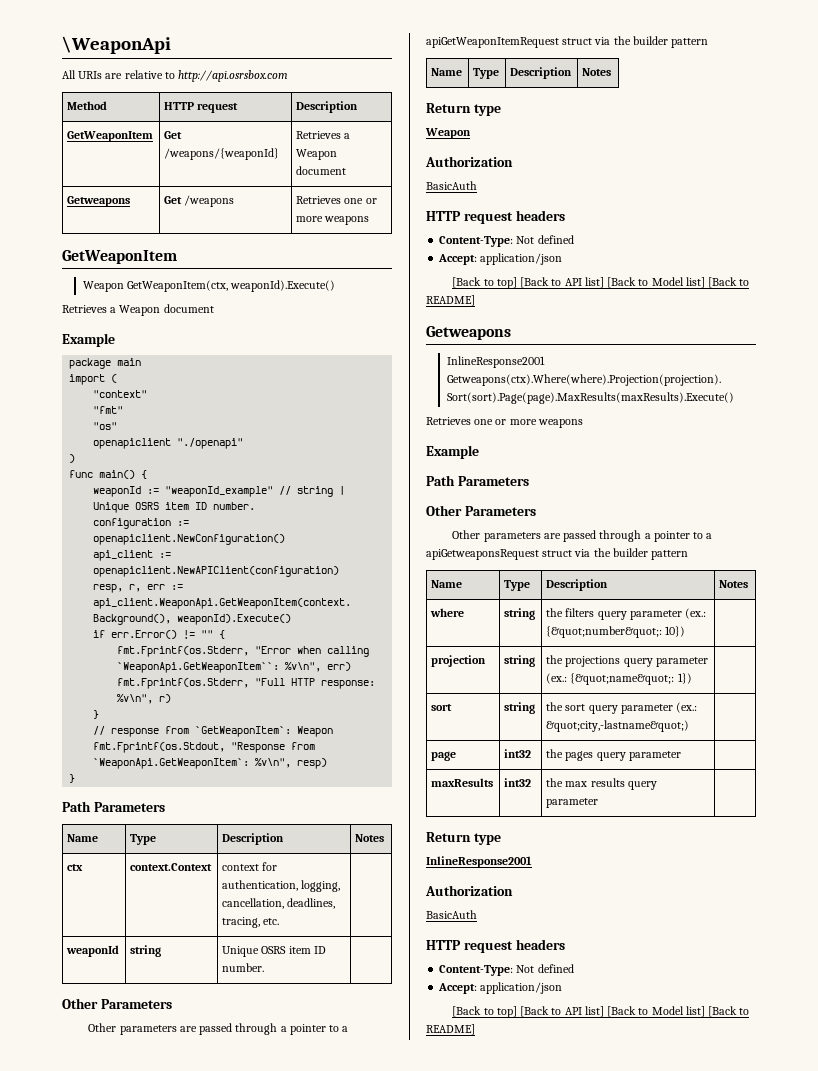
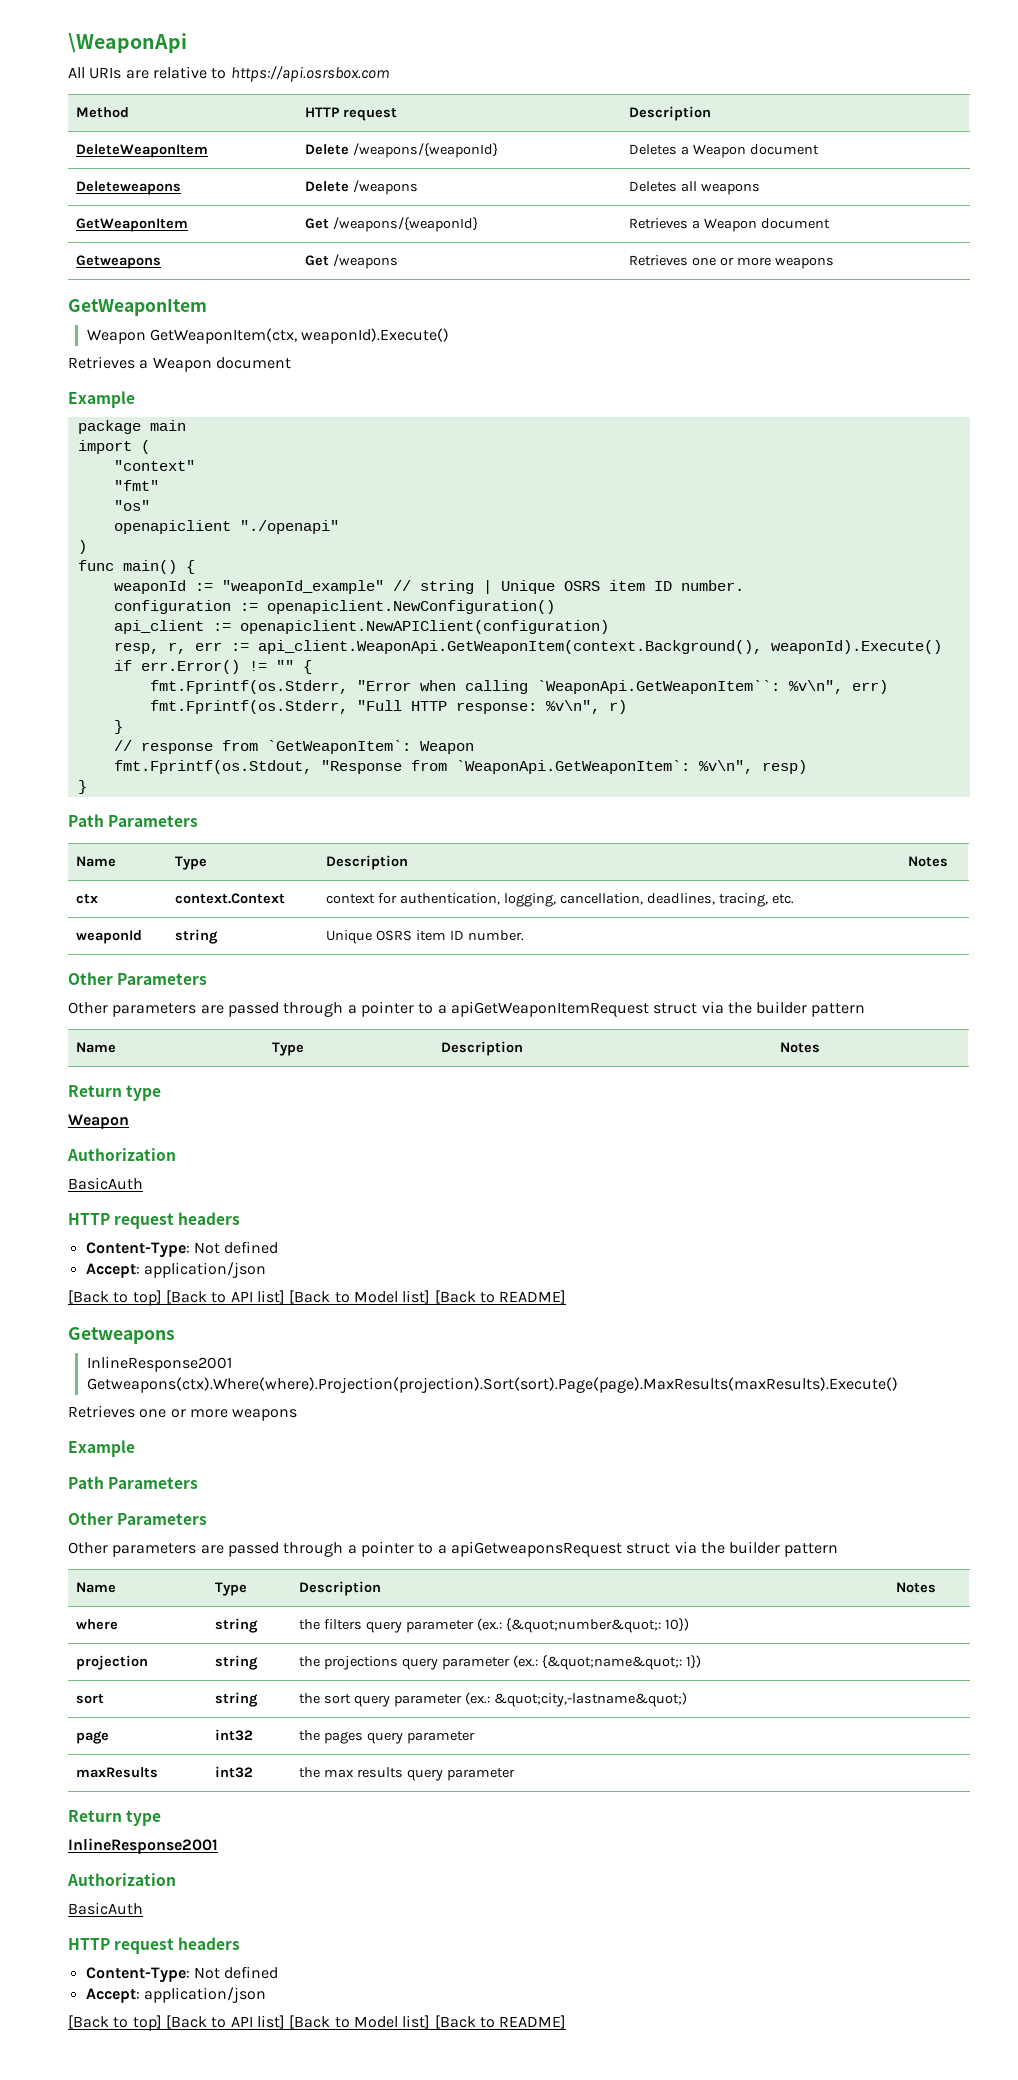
[178,70,289,82] http://api.osrsbox.com -> [230,66,389,82] https://api.osrsbox.com
(359, 107) none -> [76,144,209,158] [305,143,499,158] [629,144,820,158] [76,181,182,195] [305,180,419,195] [629,181,761,195] // DeleteWeaponItem | Delete /weapons/{weaponId} | Deletes a Weapon document // Deleteweapons | Delete /weapons | Deletes all weapons

